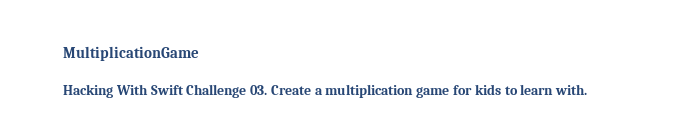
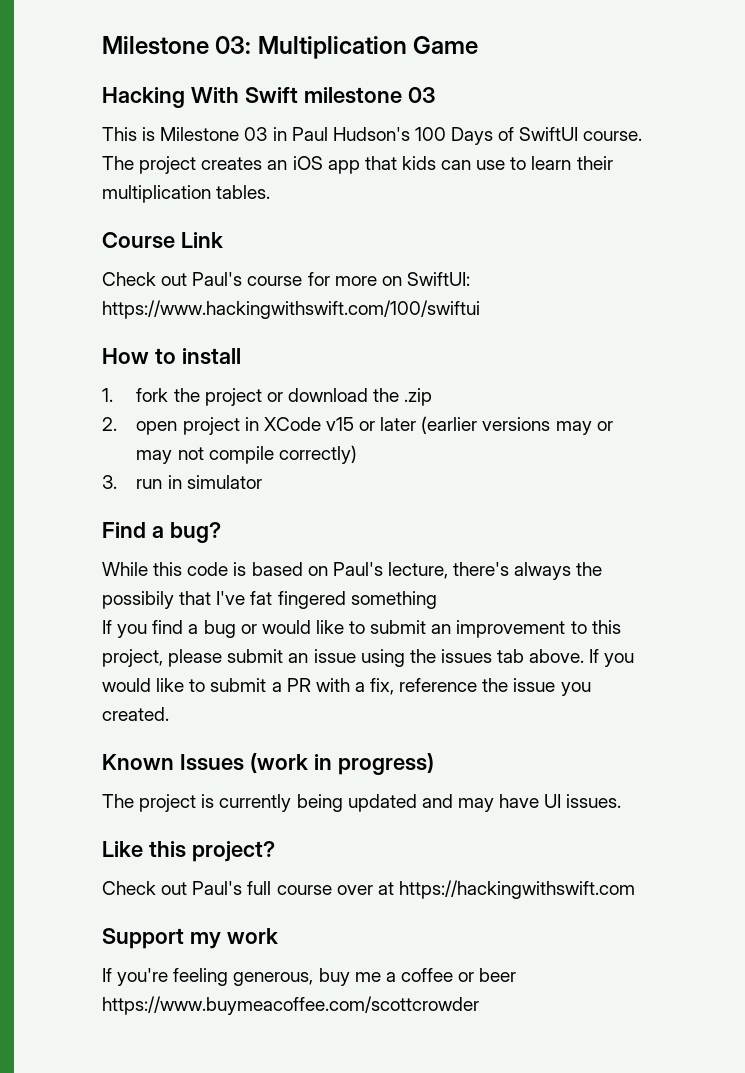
[63,46,199,61] MultiplicationGame -> [102,36,479,59] Milestone 03: Multiplication Game
[186,84,588,98] Challenge 03. Create a multiplication game for kids to learn with. -> [303,87,435,104] [102,127,643,145] [102,156,613,174] [102,185,271,203] [102,232,223,249] [102,272,470,286] [102,300,480,319] [102,348,241,365] [102,388,433,406] [102,416,613,435] [136,445,357,464] [102,475,262,489] [102,522,221,543] [102,562,603,580] [102,591,437,609] [102,620,621,638] [102,649,635,667] [102,678,591,696] [102,707,169,721] [102,753,434,775] [102,794,622,812] [102,841,275,862] [102,880,635,899] [102,928,278,949] [102,968,517,986] [102,996,479,1015] milestone 03 // This is Milestone 03 in Paul Hudson's 100 Days of SwiftUI course. The project creates an iOS app that kids can use to learn their multiplication tables. // Course Link // Check out Paul's course for more on SwiftUI: https://www.hackingwithswift.com/100/swiftui // How to install // 1. fork the project or download the .zip // 2. open project in XCode v15 or later (earlier versions may or may not compile correctly) // 3. run in simulator // Find a bug? // While this code is based on Paul's lecture, there's always the possibily that I've fat fingered something // If you find a bug or would like to submit an improvement to this project, please submit an issue using the issues tab above. If you would like to submit a PR with a fix, reference the issue you created. // Known Issues (work in progress) // The project is currently being updated and may have UI issues. // Like this project? // Check out Paul's full course over at https://hackingwithswift.com // Support my work // If you're feeling generous, buy me a coffee or beer https://www.buymeacoffee.com/scottcrowder

